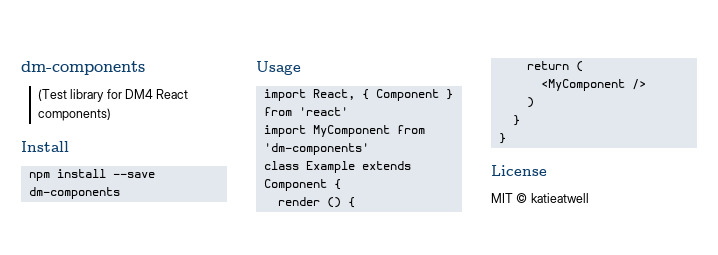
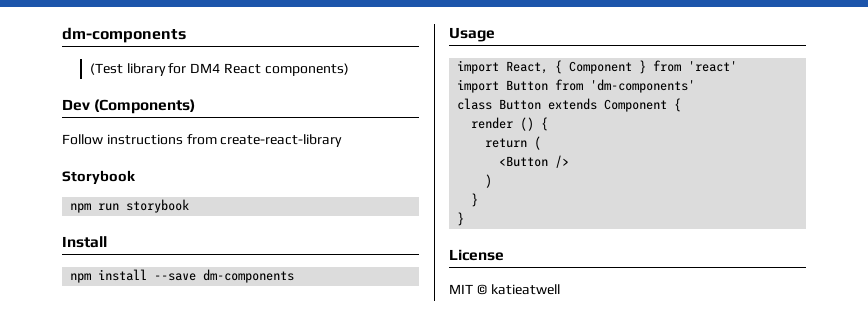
(111, 114) none -> [62,99,196,114] [62,134,343,147] [62,170,136,185] [70,199,190,213] // Dev (Components) // Follow instructions from create-react-library // Storybook // npm run storybook
[312,125,390,137] MyComponent -> [506,80,549,91] Button
[305,161,355,173] Example -> [499,99,542,110] Button
[540,79,625,91] <MyComponent -> [499,156,549,167] <Button

